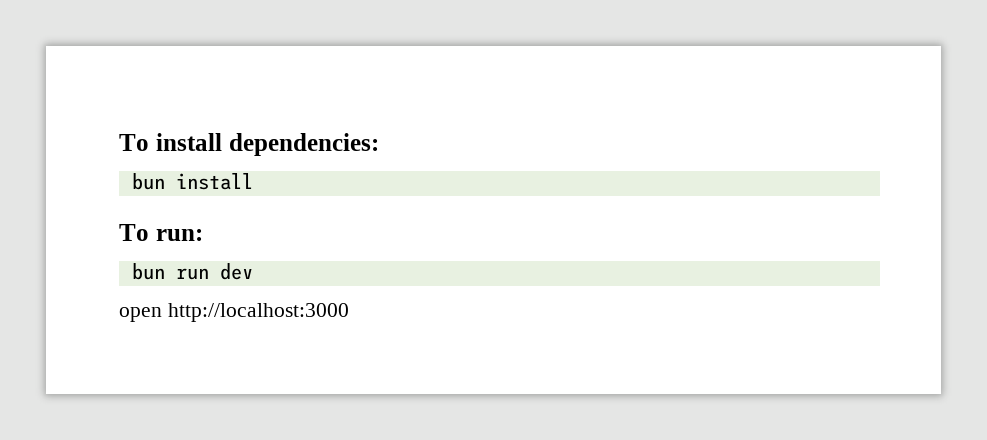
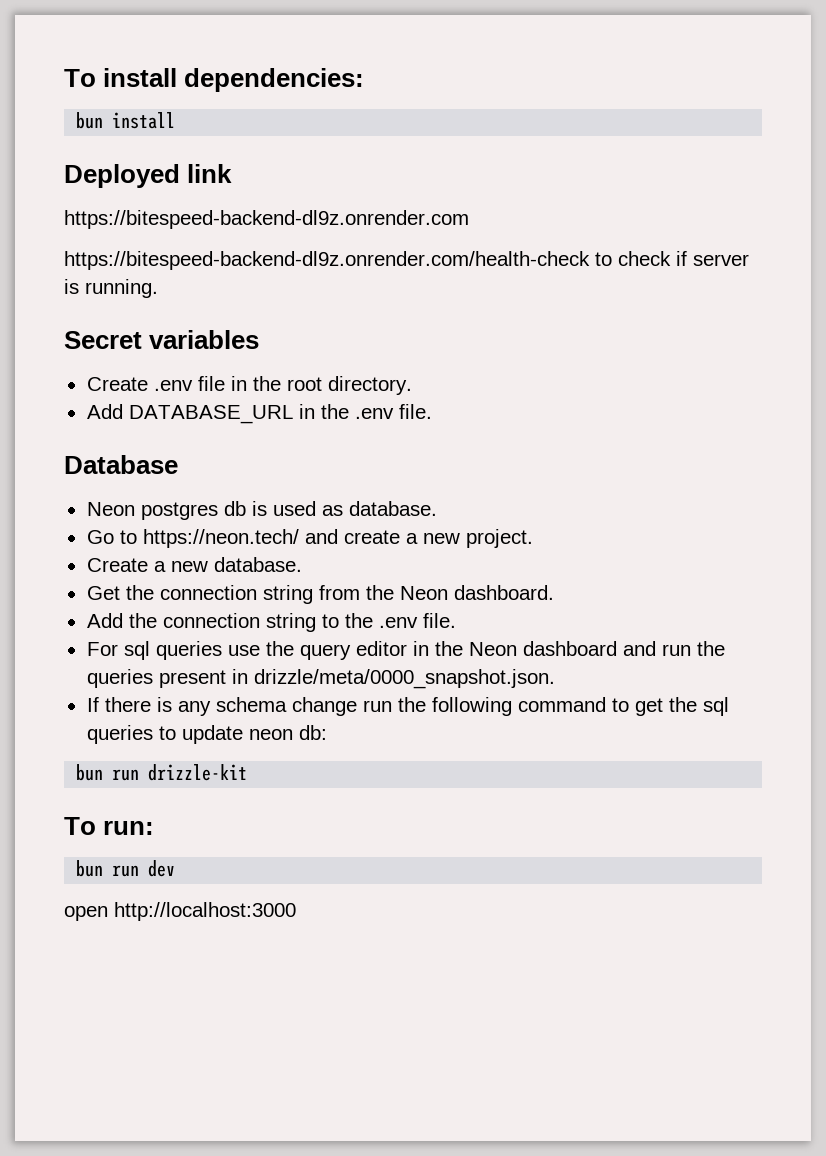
(253, 181) none -> [64,164,233,188] [64,210,469,229] [64,251,749,270] [64,279,158,298] [64,330,260,349] [86,376,412,395] [86,404,432,424] [64,455,178,474] [86,501,437,520] [86,529,533,548] [86,557,302,572] [86,585,554,604] [86,613,456,632] [86,641,725,660] [86,669,555,689] [86,697,729,716] [86,725,327,744] [76,764,248,781] // Deployed link // https://bitespeed-backend-dl9z.onrender.com // https://bitespeed-backend-dl9z.onrender.com/health-check to check if server is running. // Secret variables // Create .env file in the root directory. // Add DATABASE_URL in the .env file. // Database // Neon postgres db is used as database. // Go to https://neon.tech/ and create a new project. // Create a new database. // Get the connection string from the Neon dashboard. // Add the connection string to the .env file. // For sql queries use the query editor in the Neon dashboard and run the queries present in drizzle/meta/0000_snapshot.json. // If there is any schema change run the following command to get the sql queries to update neon db: // bun run drizzle-kit

